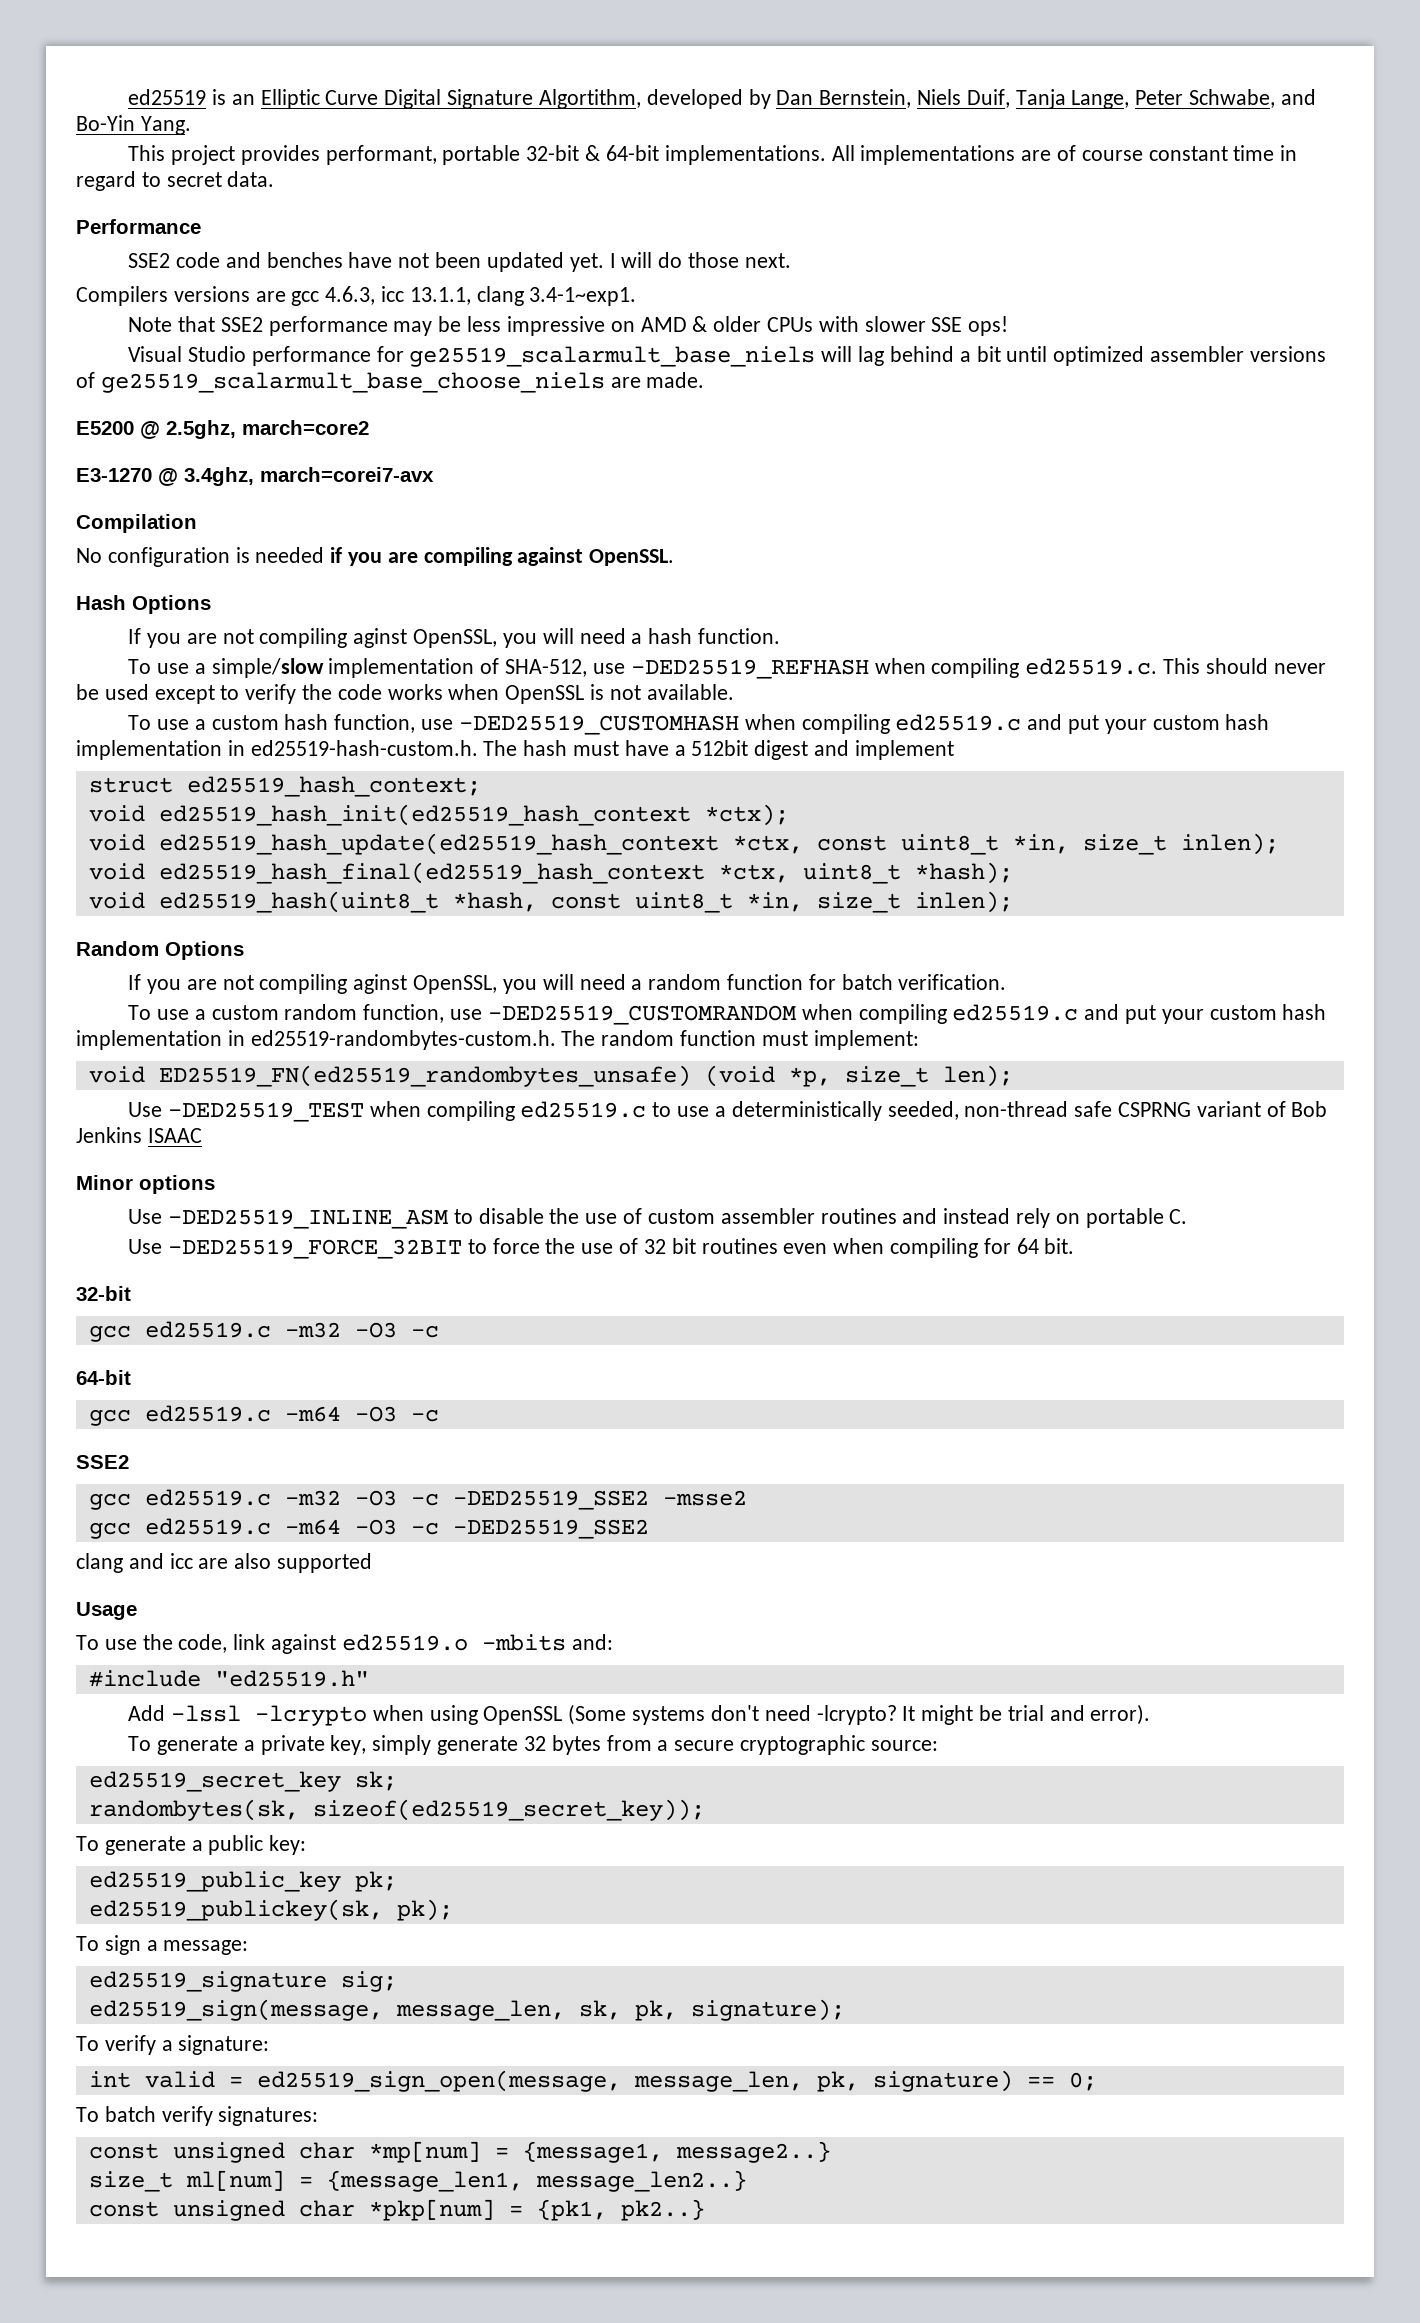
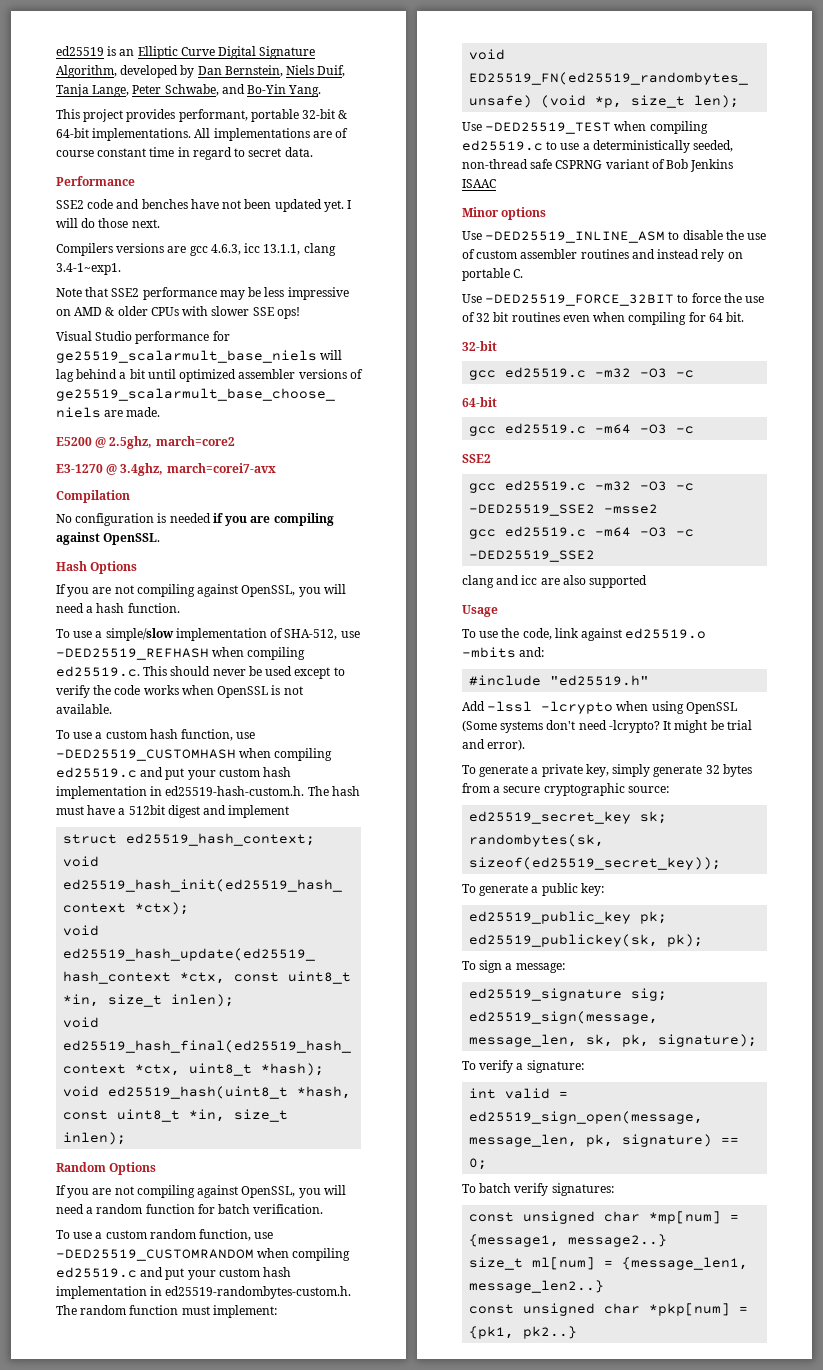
[538,89,641,109] Algortithm, -> [56,65,117,78] Algorithm,
[353,628,408,648] aginst -> [197,584,239,597] against
[353,974,408,994] aginst -> [197,1185,239,1198] against

